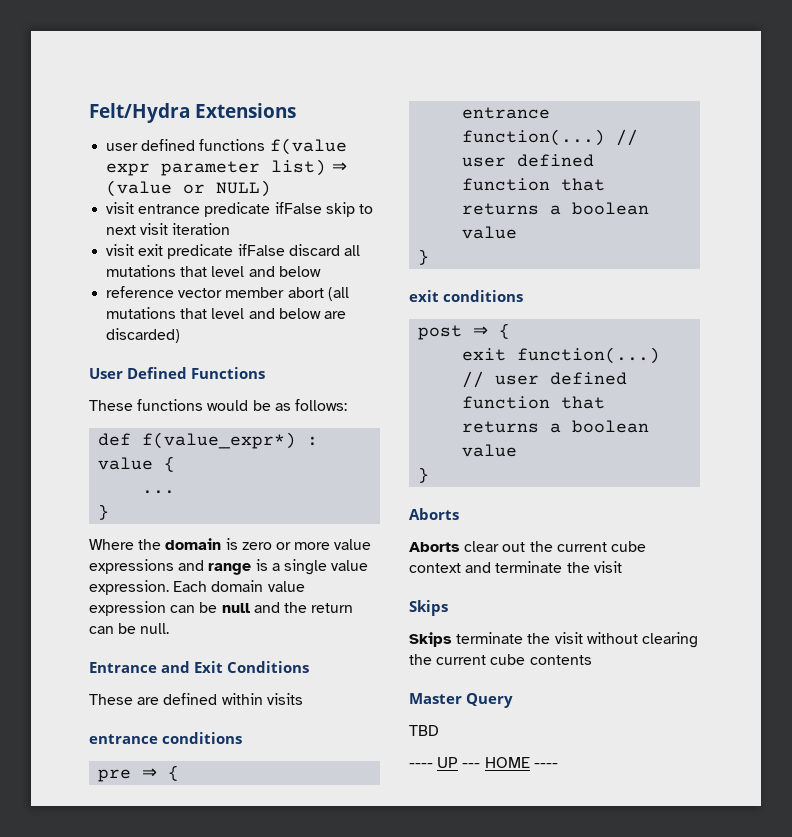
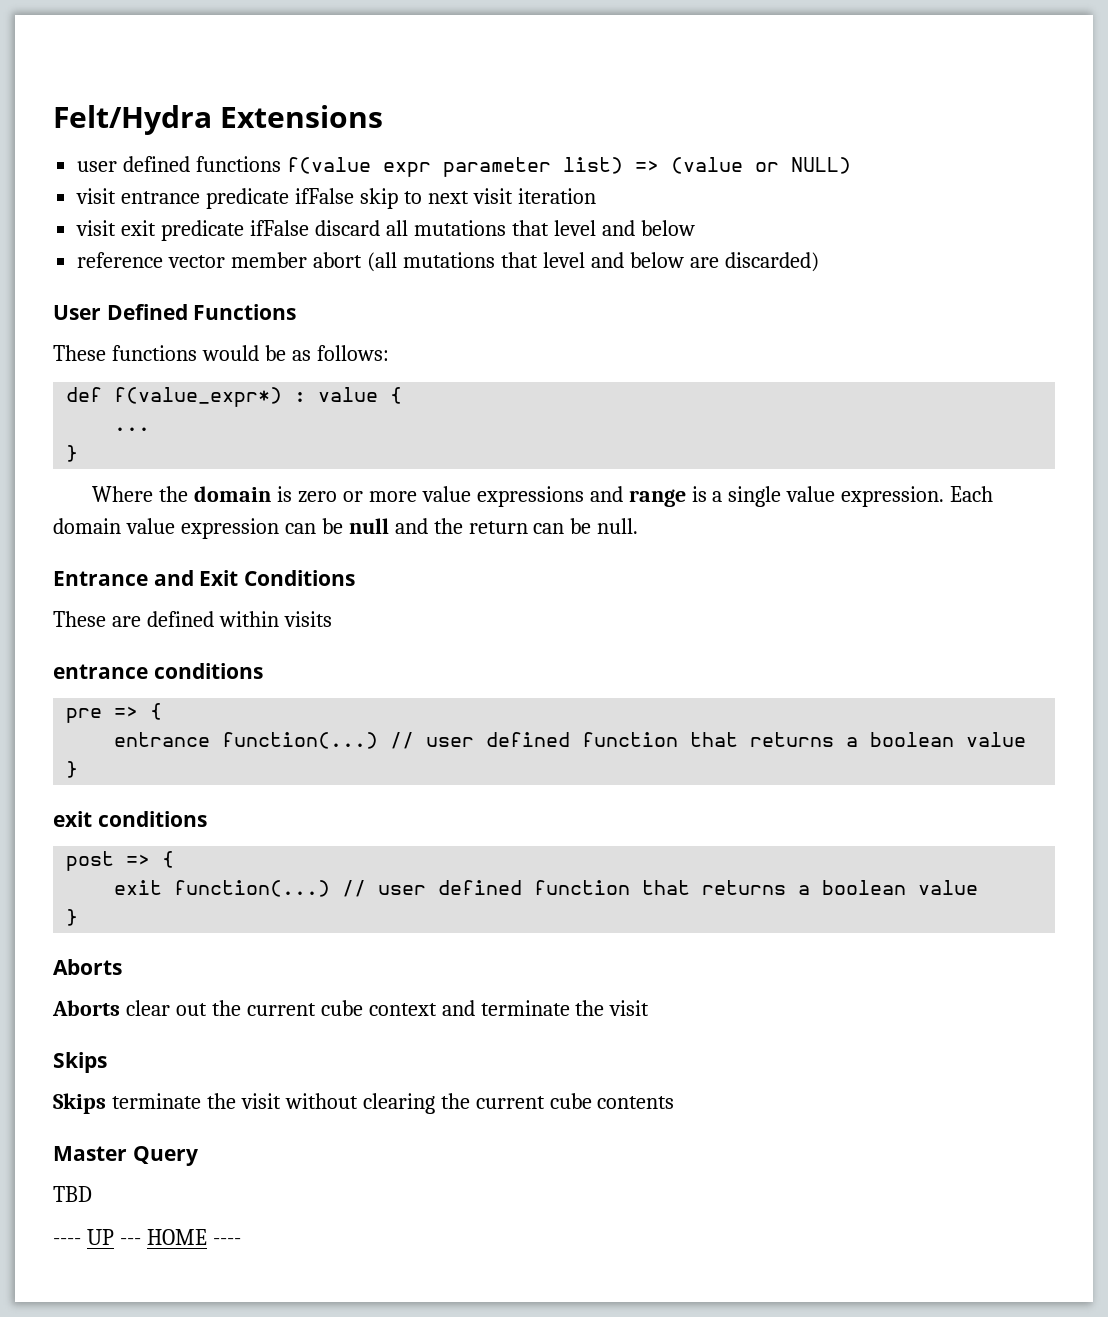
[332,162,348,172] ⇒ -> [635,160,660,172] =>
[142,768,158,778] ⇒ -> [114,706,139,718] =>
[473,326,489,336] ⇒ -> [126,854,151,866] =>

